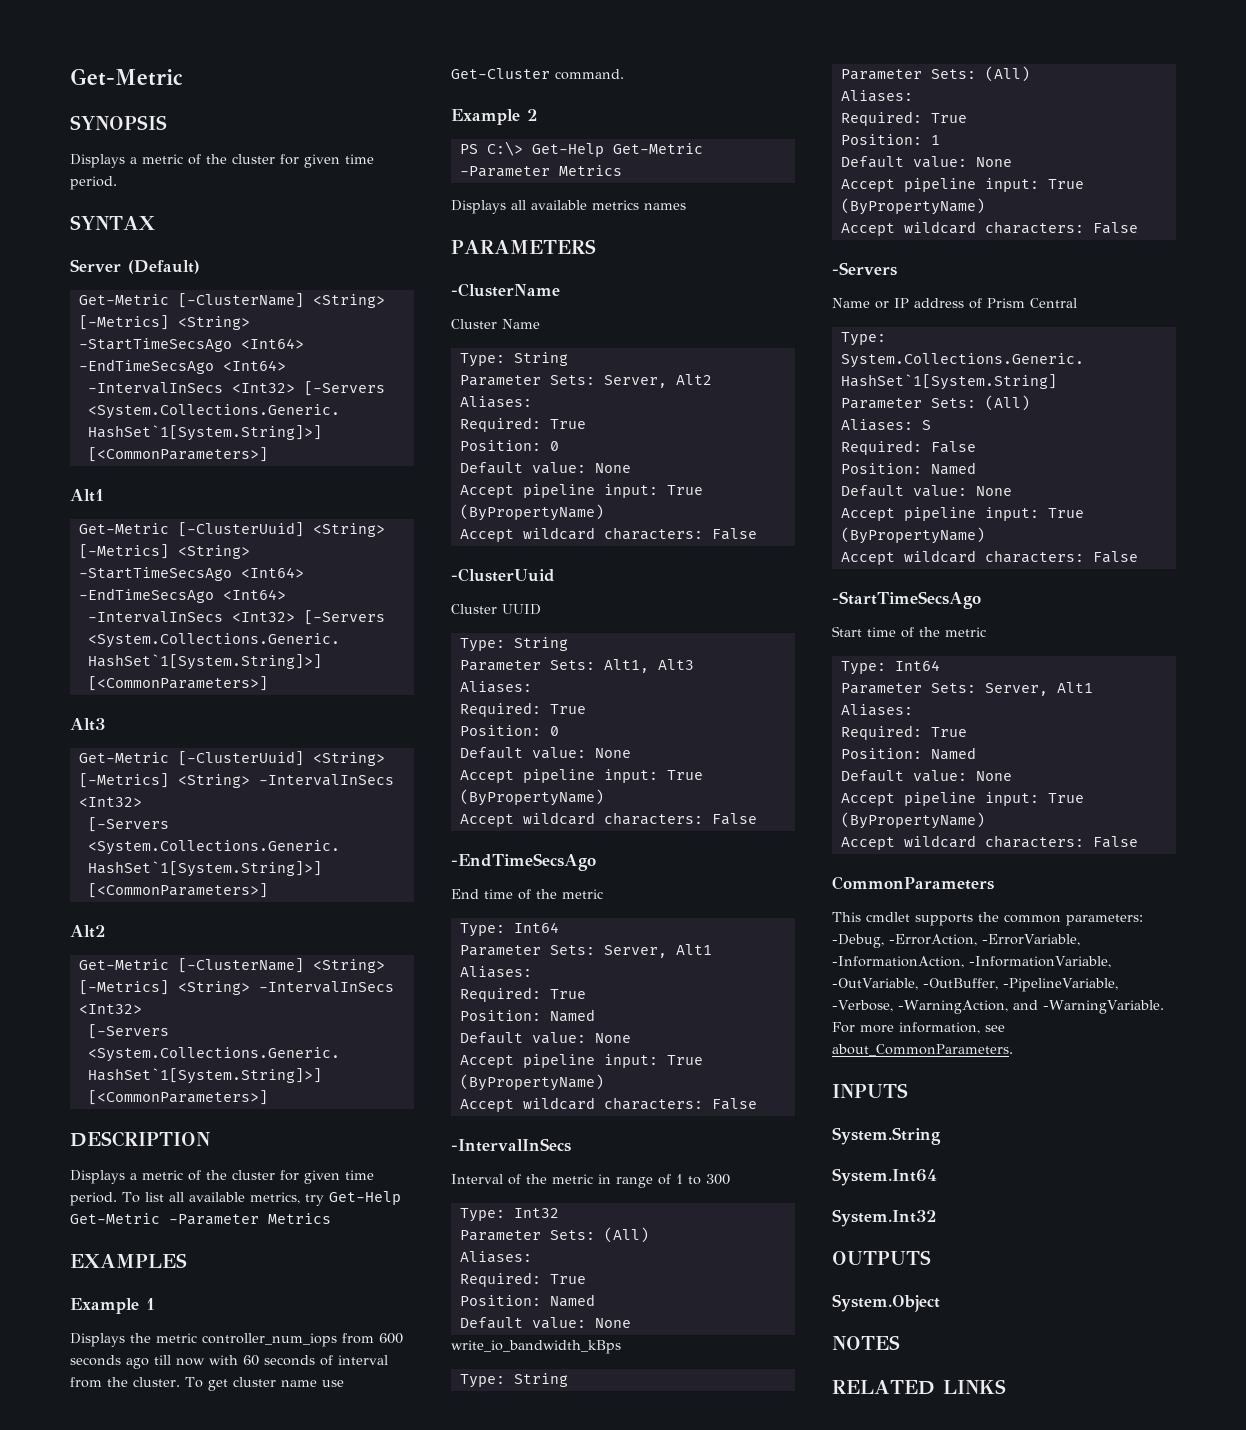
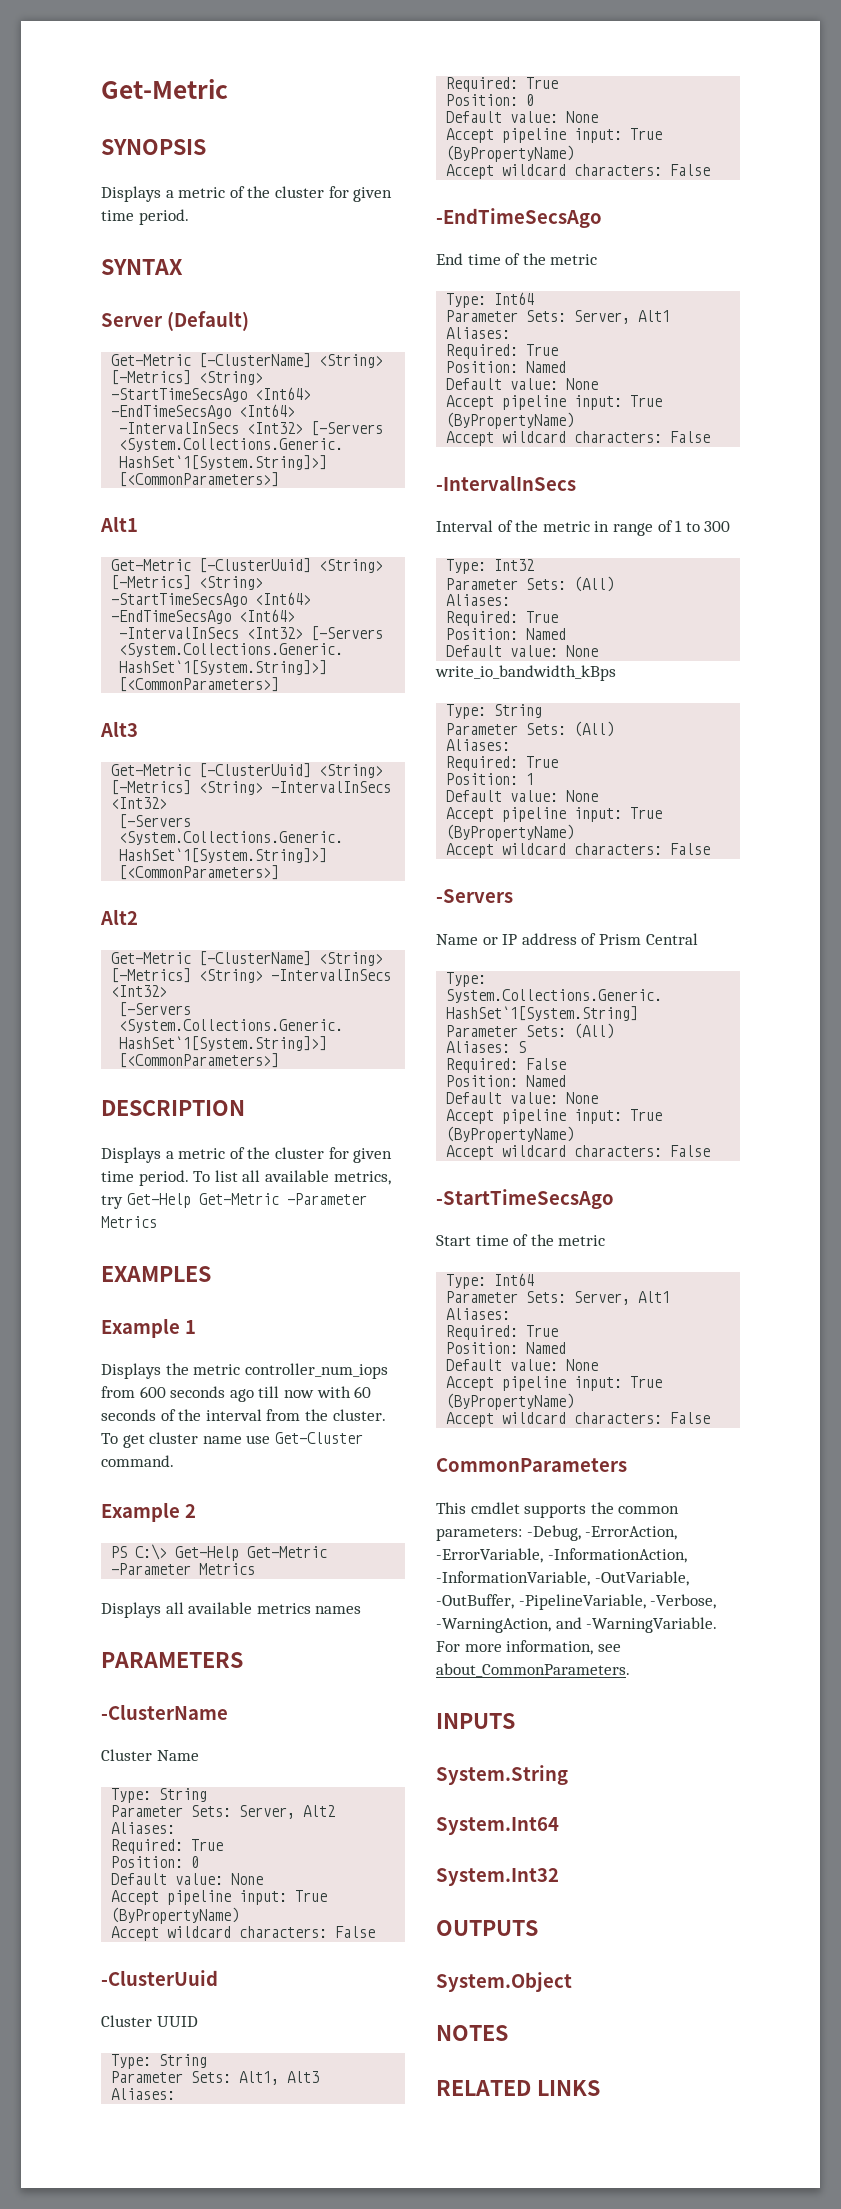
(333, 1360) none -> [178,1409,202,1421] the

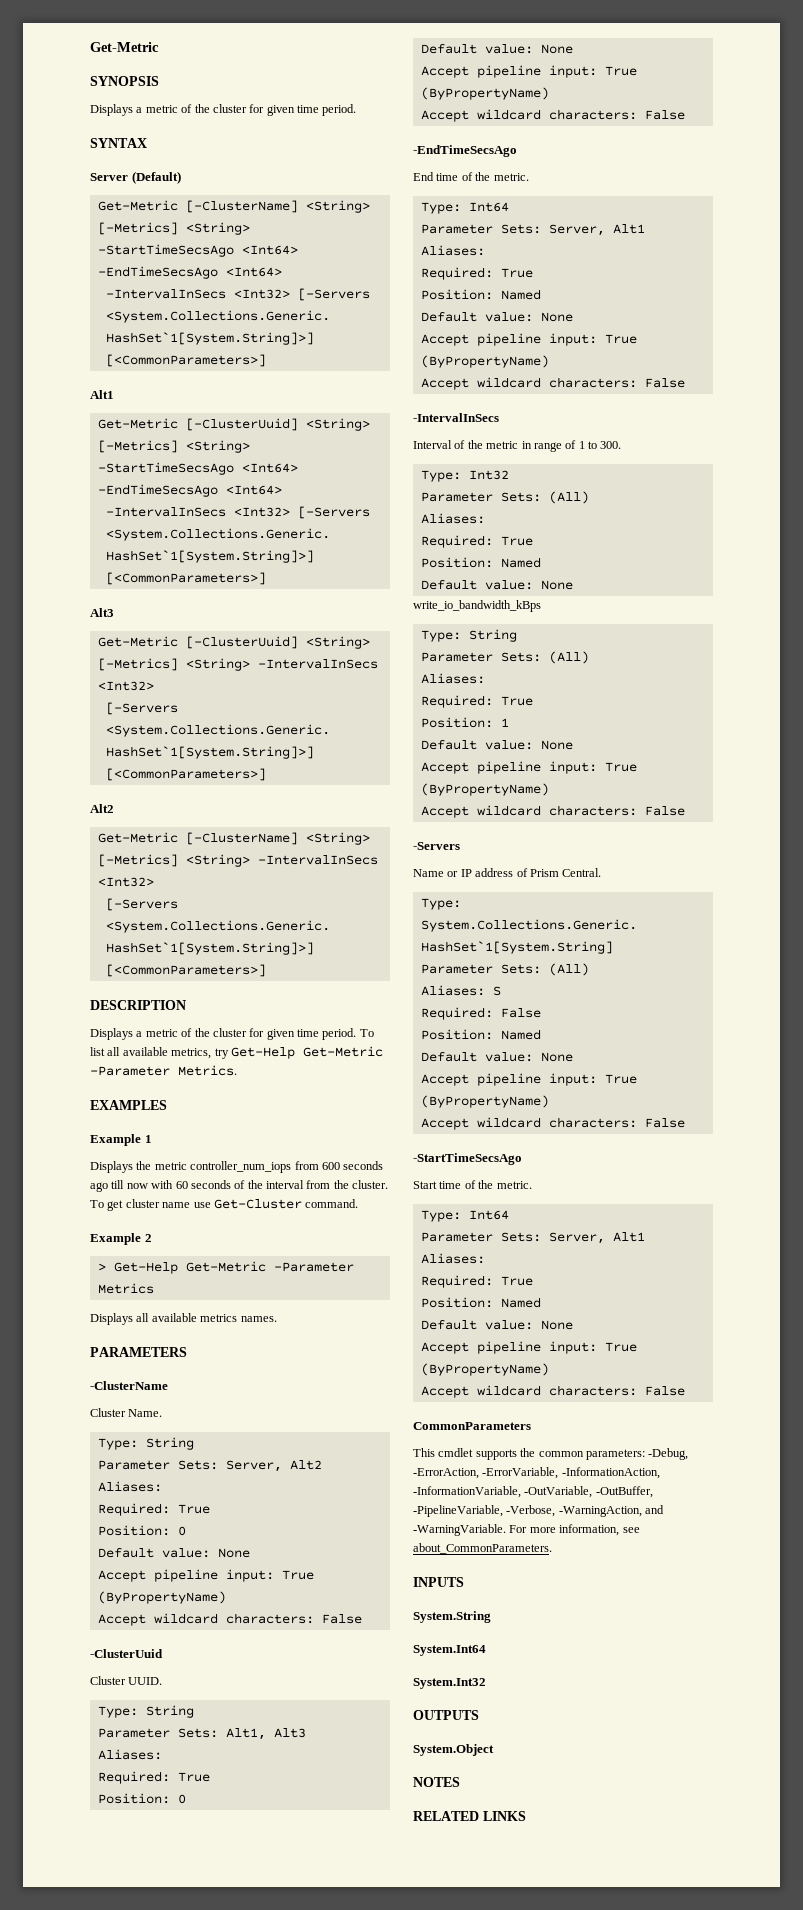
[101,1216,157,1228] Metrics -> [178,1065,237,1076] Metrics.
[111,1544,168,1560] PS C:\> -> [97,1263,106,1271] >
[315,1606,362,1614] names -> [240,1316,277,1322] names.
[156,1750,199,1761] Name -> [128,1409,163,1417] Name.
[156,2016,198,2027] UUID -> [128,1677,163,1685] UUID.
[550,254,598,265] metric -> [493,173,529,181] metric.
[704,521,731,532] 300 -> [600,441,622,449] 300.
[645,933,698,945] Central -> [562,868,602,877] Central.
[558,1235,606,1246] metric -> [496,1181,532,1189] metric.

